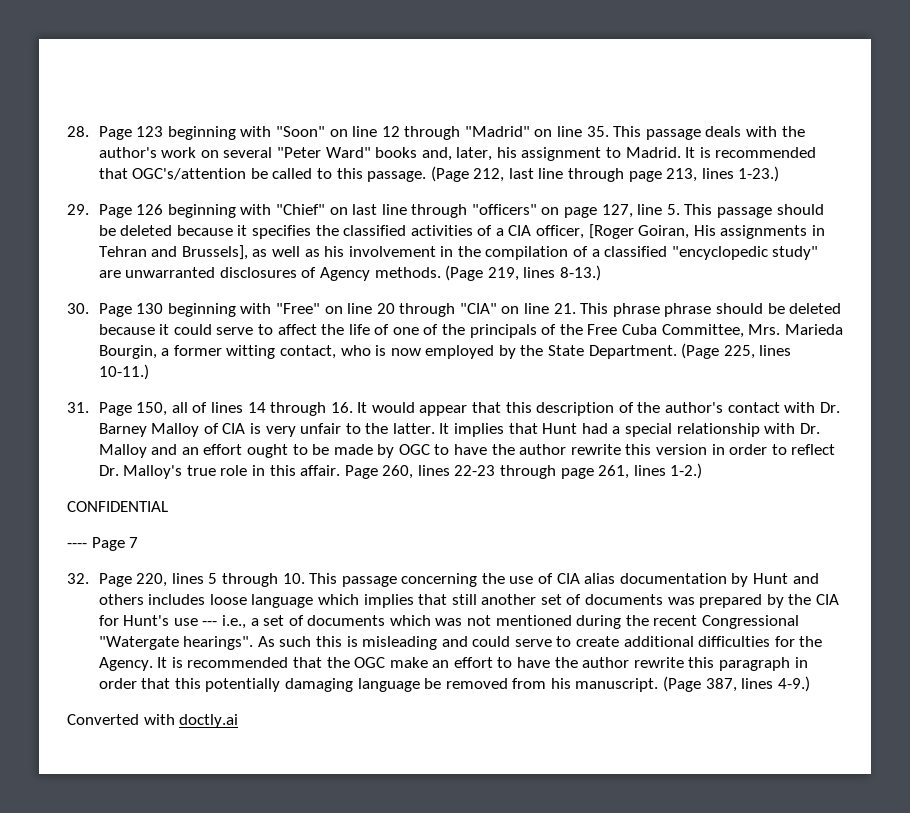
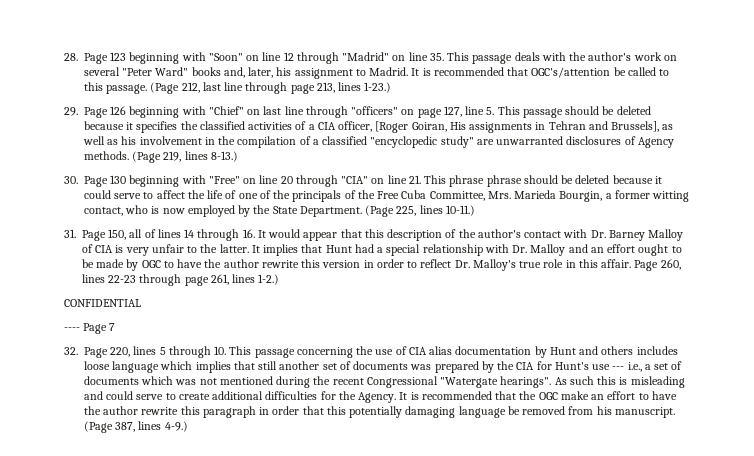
[67,714,239,728] // Converted with doctly.ai -> (188, 426) none

